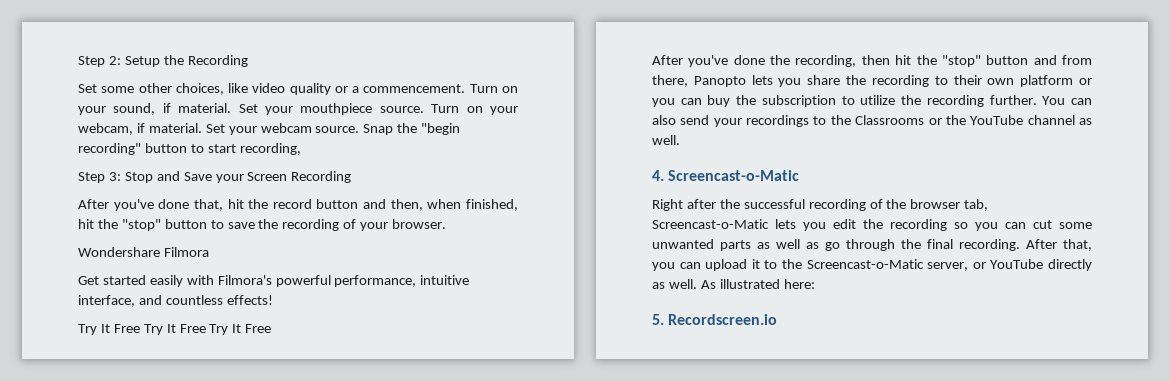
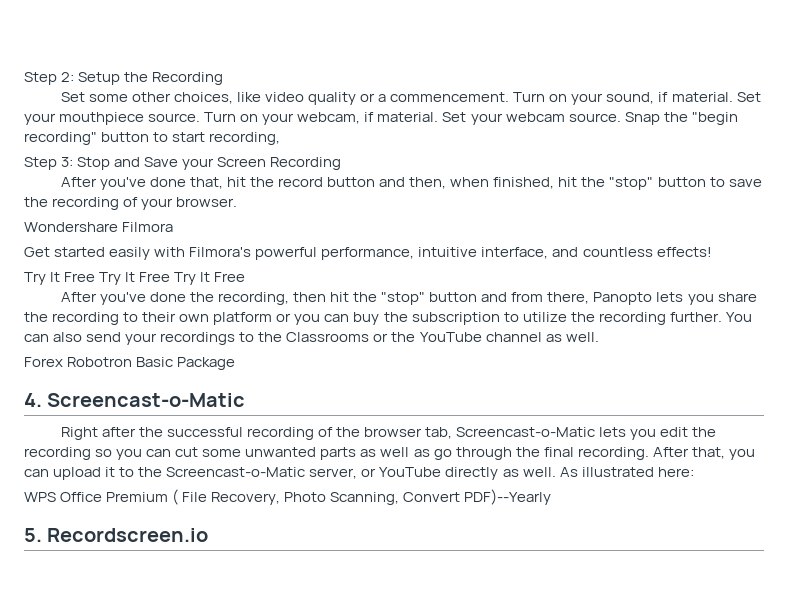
(680, 140) none -> [24,357,236,370] // Forex Robotron Basic Package
(815, 284) none -> [24,489,552,505] // WPS Office Premium ( File Recovery, Photo Scanning, Convert PDF)--Yearly

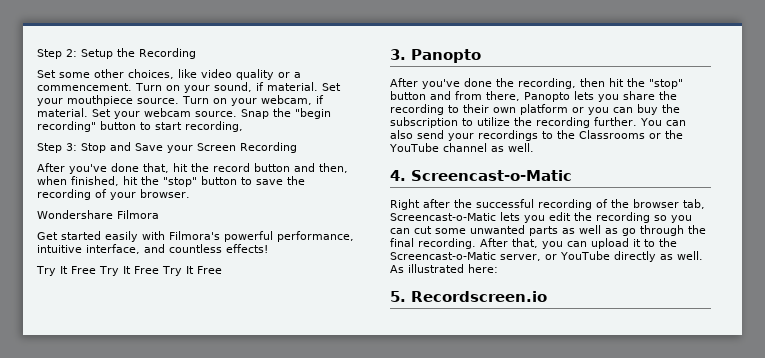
(246, 277) none -> [390,49,481,63] // 3. Panopto
[24,357,236,370] // Forex Robotron Basic Package -> (534, 147) none
[24,489,552,505] // WPS Office Premium ( File Recovery, Photo Scanning, Convert PDF)--Yearly -> (498, 268) none

